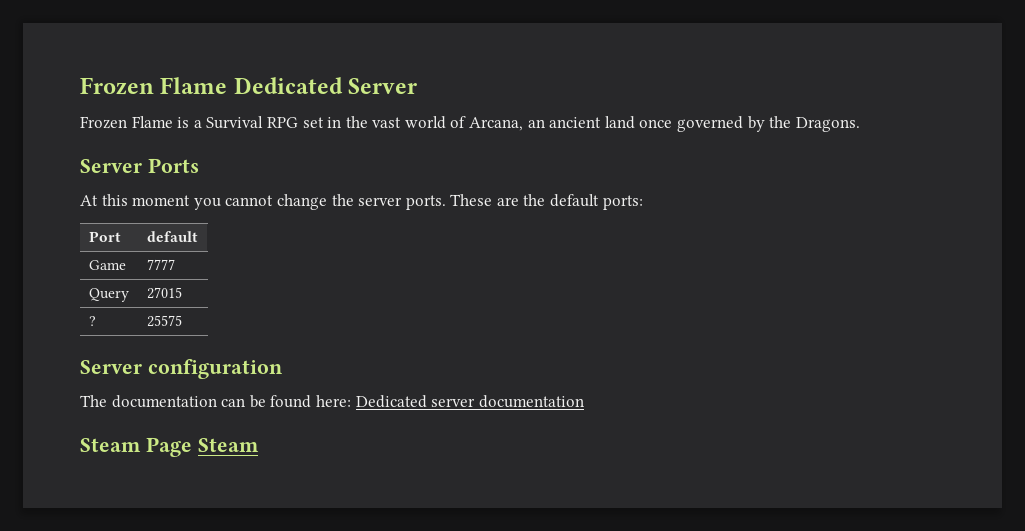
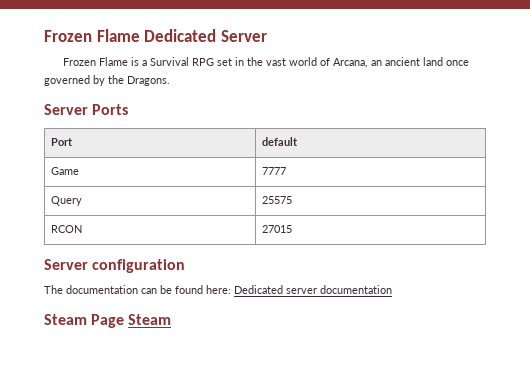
[80,194,643,210] // At this moment you cannot change the server ports. These are the default ports: -> (129, 109) none
(129, 295) none -> [262,196,293,204] [51,225,83,233] | 25575 // RCON
[88,316,96,326] [146,315,182,327] // ? | 25575 -> (293, 229) none

